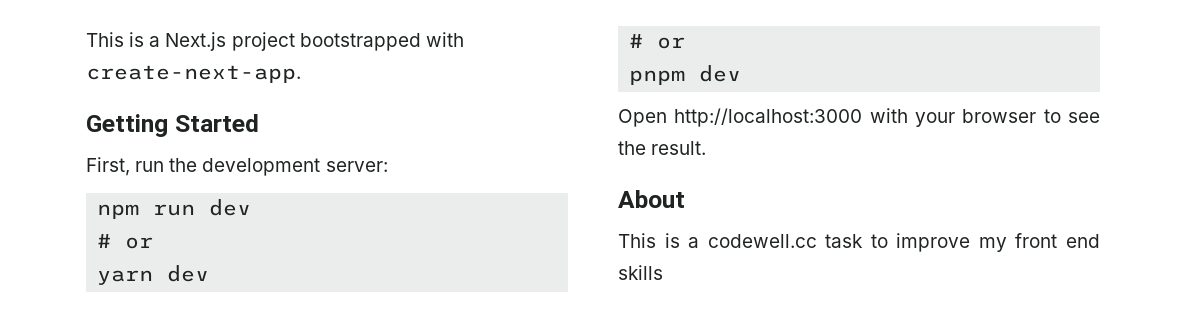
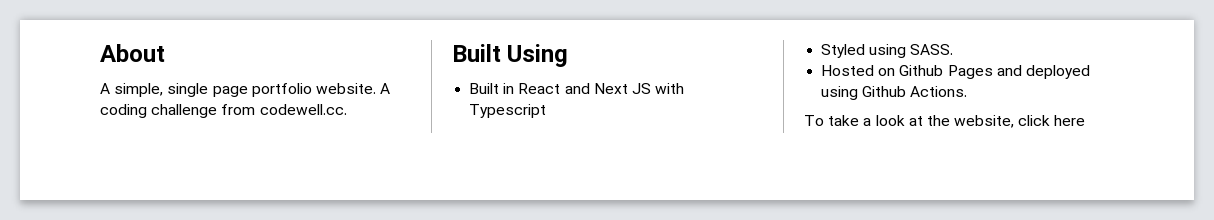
[86,32,464,51] [86,65,301,83] [86,114,259,137] [86,157,388,176] [97,199,252,219] [97,234,154,249] [97,265,210,285] [629,34,686,49] [629,65,742,85] [618,108,1100,127] [618,141,707,155] [618,190,685,208] [618,233,1100,252] [618,265,663,280] This is a Next.js project bootstrapped with create-next-app. // Getting Started // First, run the development server: // npm run dev // # or // yarn dev // # or // pnpm dev // Open http://localhost:3000 with your browser to see the result. // About // This is a codewell.cc task to improve my front end skills -> [100,44,165,62] [100,83,391,97] [100,104,347,118] [452,44,569,67] [469,83,685,94] [469,104,547,118] [821,44,954,58] [821,65,1090,79] [821,86,968,100] [804,115,1086,128] About // A simple, single page portfolio website. A coding challenge from codewell.cc. // Built Using // Built in React and Next JS with Typescript // Styled using SASS. // Hosted on Github Pages and deployed using Github Actions. // To take a look at the website, click here

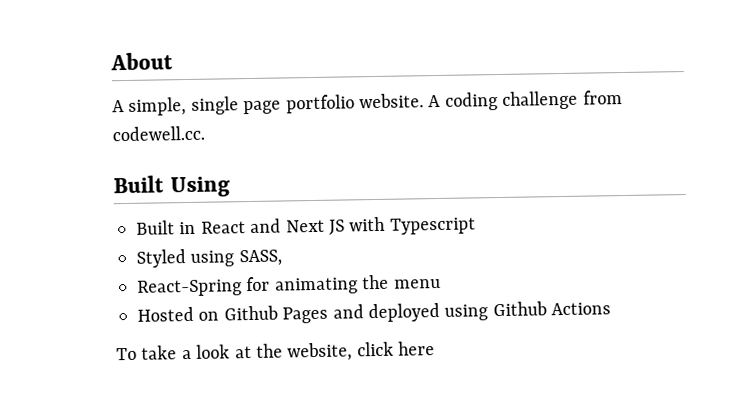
[910,44,954,55] SASS. -> [238,249,282,267] [137,274,441,297] SASS, // React-Spring for animating the menu
[910,86,968,97] Actions. -> [551,302,612,316] Actions

